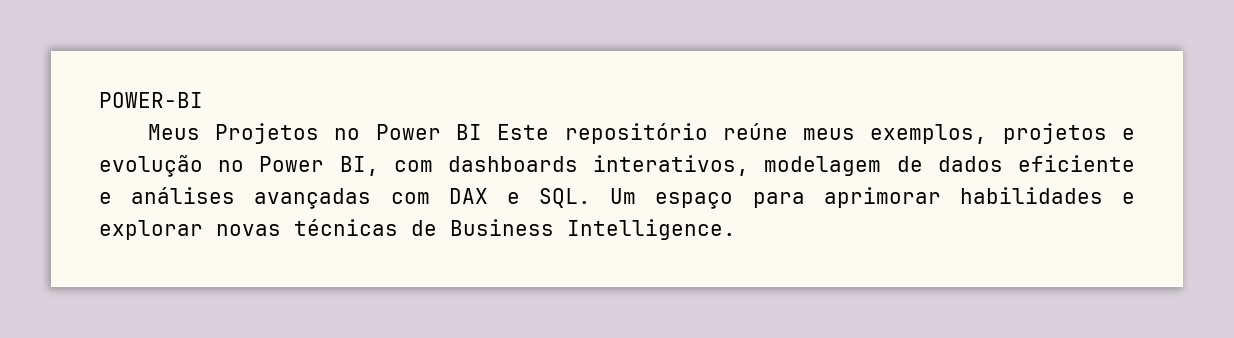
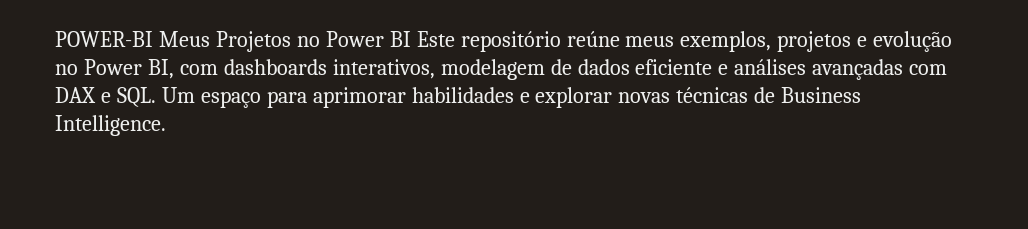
(203, 100) // -> (153, 39) none

